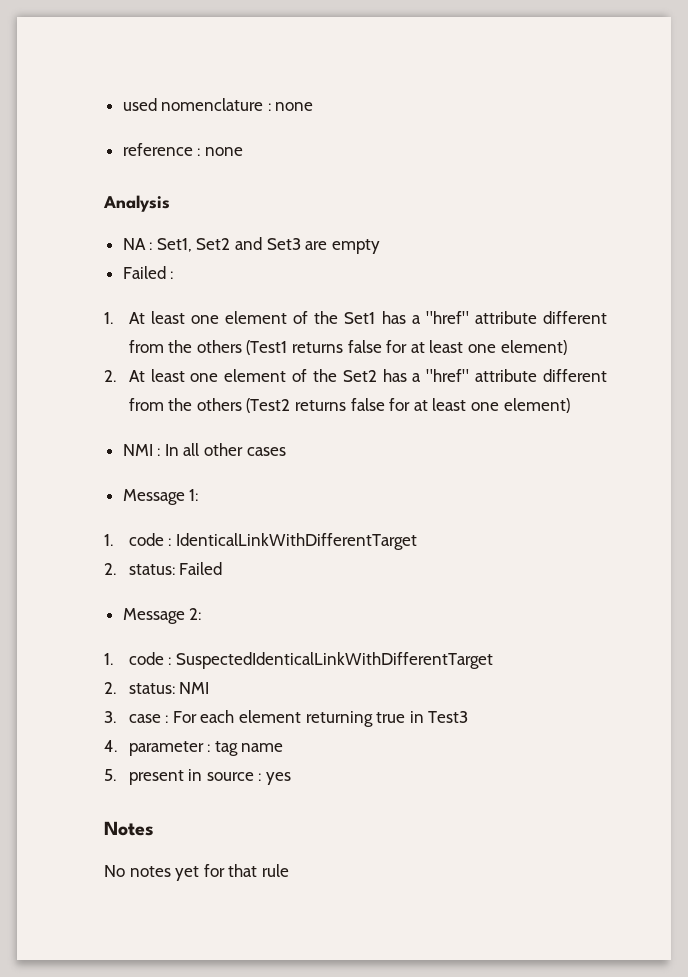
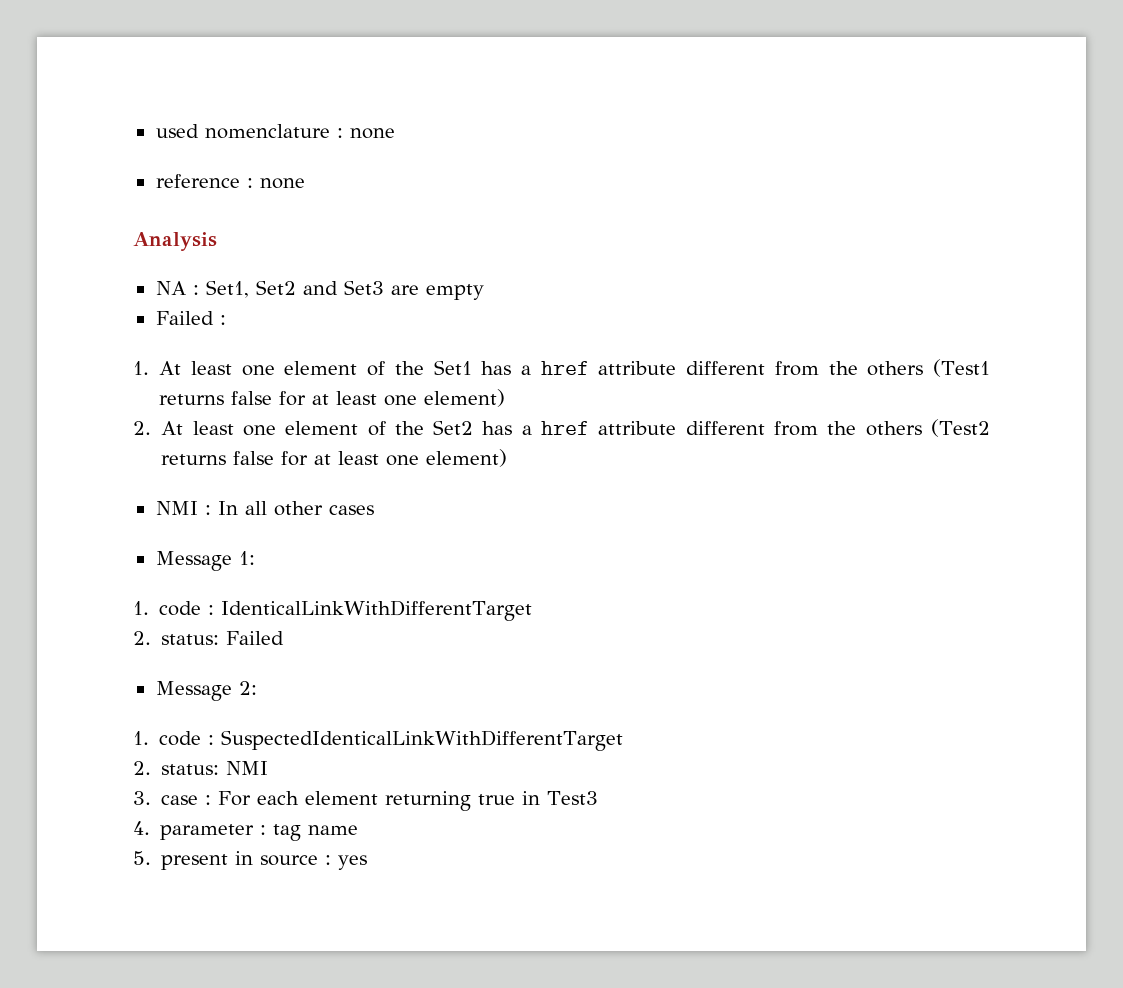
[425,311,469,324] "href" -> [540,361,589,375] href
[426,369,470,382] "href" -> [541,421,590,435] href
[104,821,154,836] [104,864,289,881] // Notes // No notes yet for that rule -> (368, 862) none

